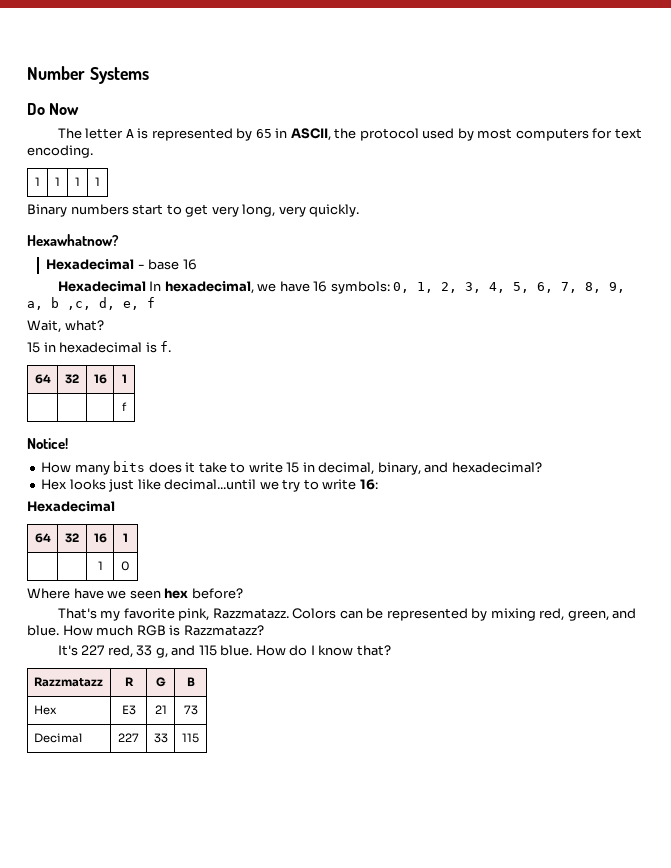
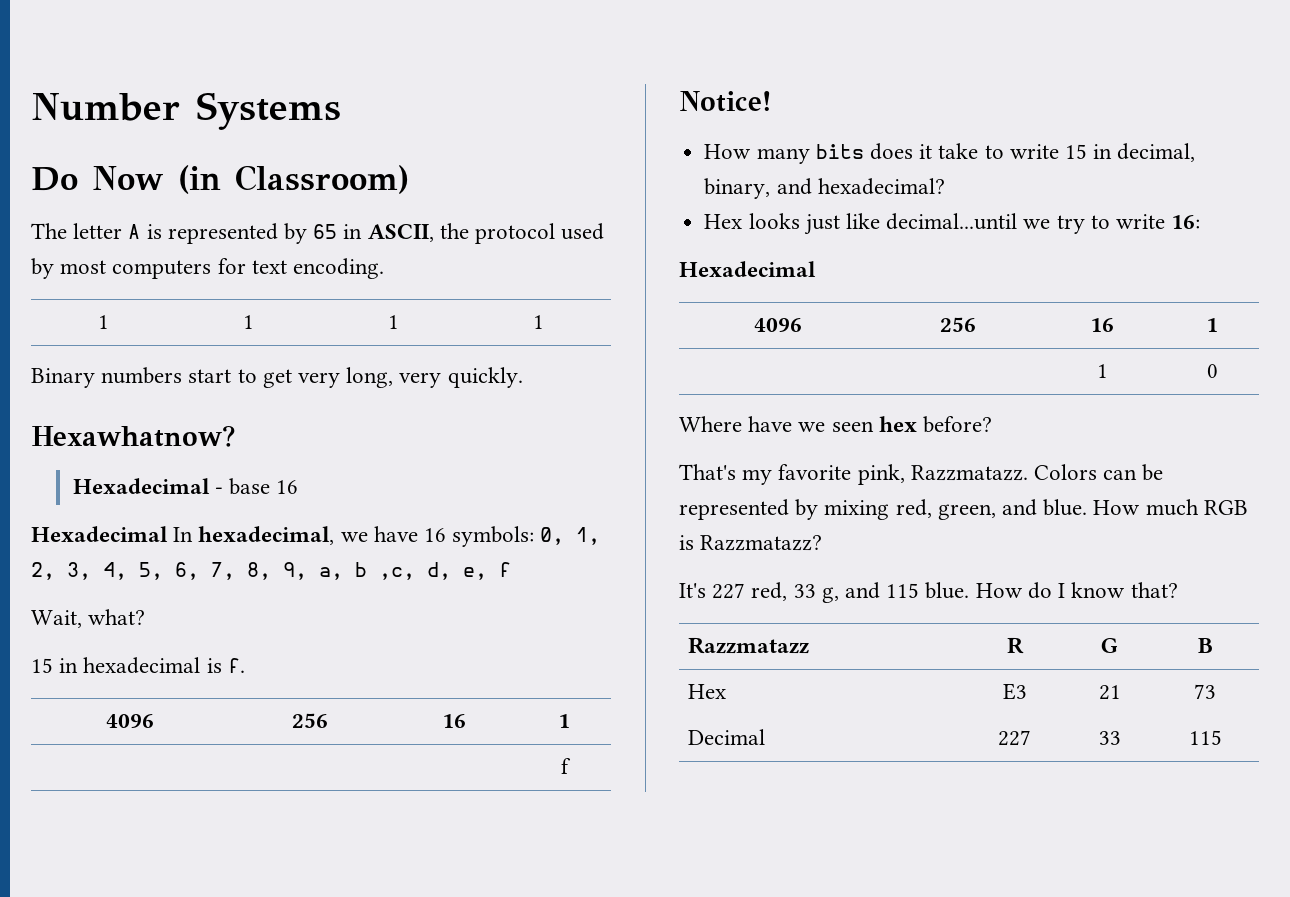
(80, 109) none -> [178,165,409,194] (in Classroom)
[34,374,51,384] [65,374,79,384] 64 | 32 -> [106,714,154,728] [291,713,328,728] 4096 | 256
[34,533,51,543] [65,533,79,543] 64 | 32 -> [754,318,802,332] [939,317,976,332] 4096 | 256

